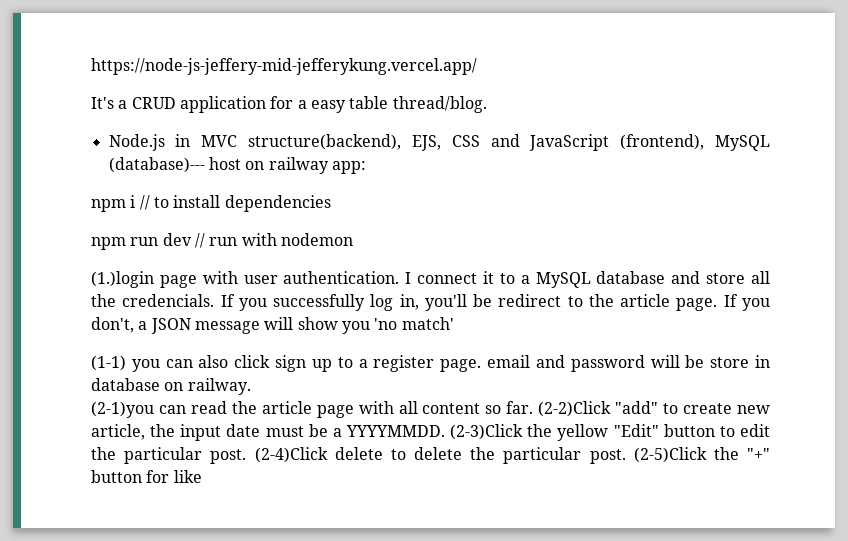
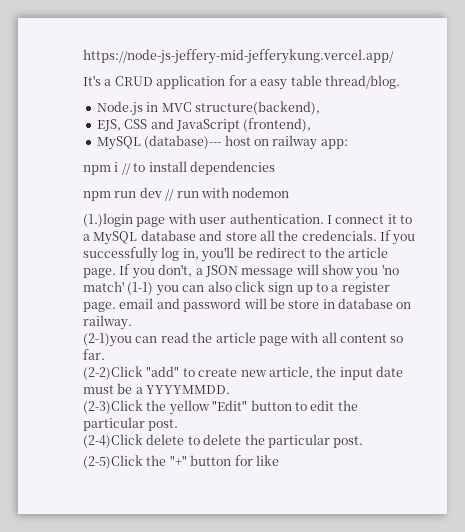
(402, 142) none -> (320, 108) //
(705, 142) none -> (312, 125) //
(454, 323) // -> (124, 286) none
(534, 407) none -> (105, 354) //
(445, 431) none -> (231, 389) //
(247, 456) none -> (179, 425) //
(626, 456) none -> (364, 442) //

